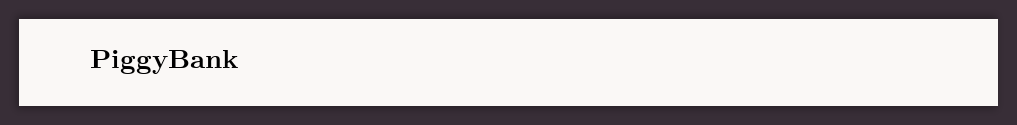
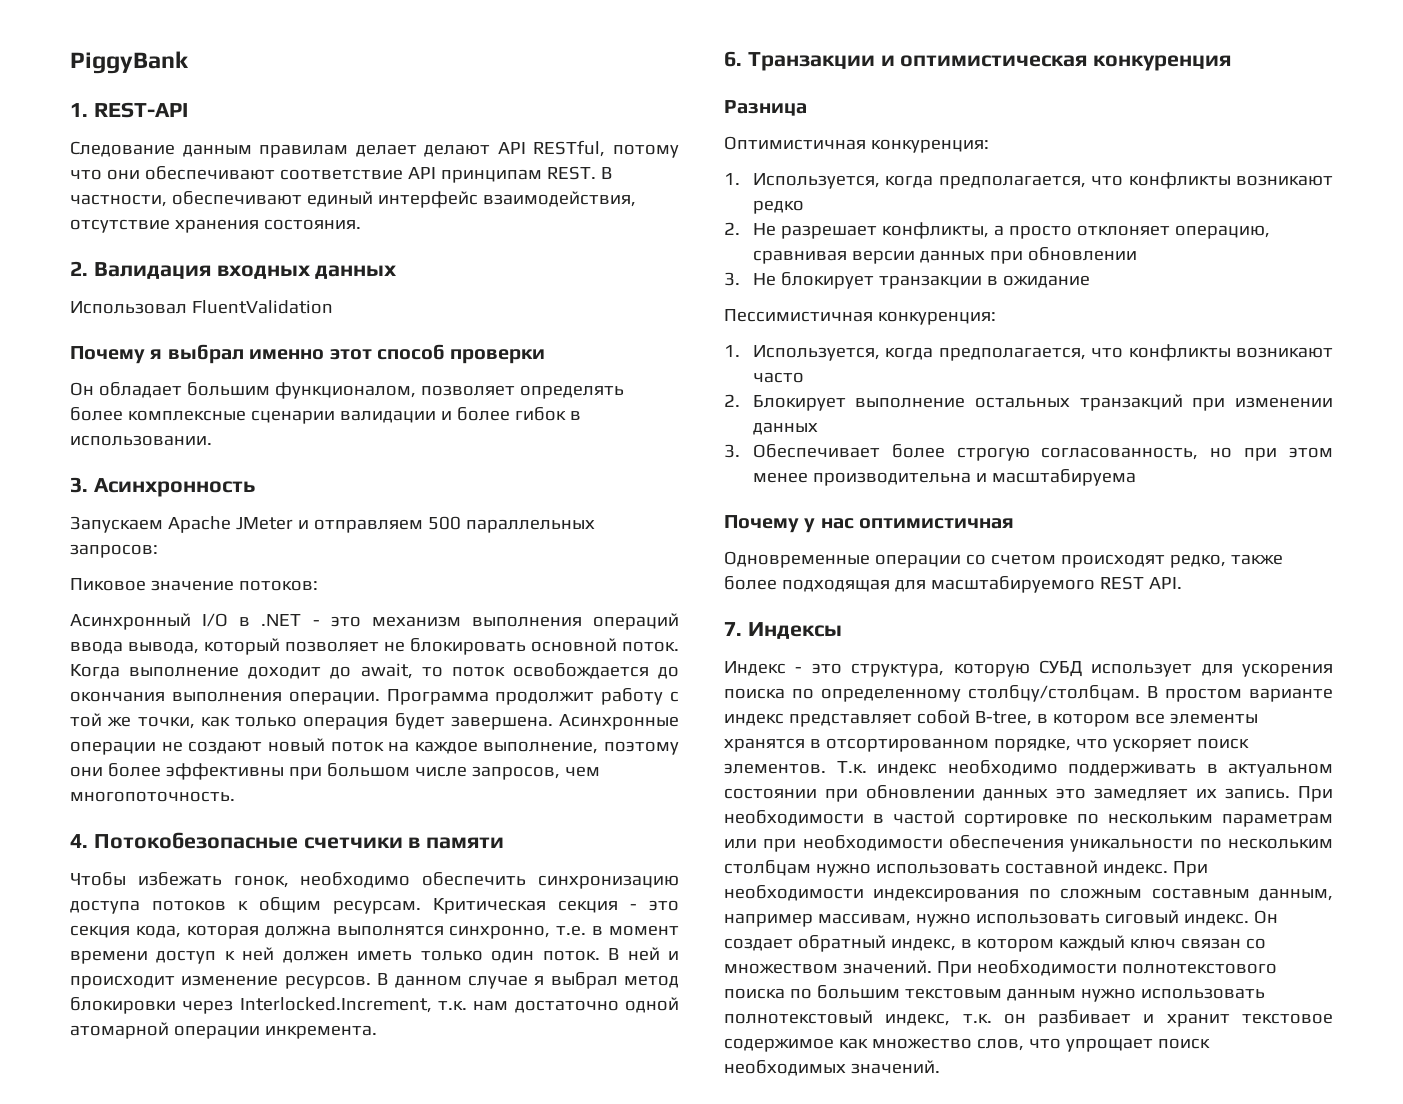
(238, 62) none -> [70,102,188,118] [70,140,679,158] [70,166,612,183] [70,191,636,208] [70,219,361,233] [70,261,398,279] [70,300,333,314] [70,344,546,364] [70,382,624,399] [70,407,581,424] [70,435,212,446] [70,477,256,497] [70,516,595,533] [70,544,158,558] [70,578,318,591] [70,613,679,630] [70,638,679,655] [70,663,679,679] [70,688,679,705] [70,713,679,730] [70,738,679,755] [70,763,600,780] [70,791,235,802] [70,832,505,849] [70,872,679,889] [70,897,679,914] [70,925,679,939] [70,947,679,964] [70,972,679,989] [70,997,679,1014] [70,1022,377,1039] [724,51,1232,71] [724,100,807,116] [724,136,989,153] [724,172,1333,189] [752,200,804,214] [724,222,1270,239] [752,247,1137,264] [724,272,1090,289] [724,309,996,325] [724,344,1333,361] [752,372,804,383] [724,394,1333,411] [752,422,818,435] [724,444,1333,461] [752,469,1136,486] [724,515,1015,533] [724,551,1283,568] [724,576,1182,593] [724,622,842,639] [724,660,1333,677] [724,685,1333,702] [724,710,1258,727] [724,738,1249,752] [724,760,1333,777] [724,785,1333,802] [724,810,1333,827] [724,835,1333,852] [724,860,1208,877] [724,885,1333,902] [724,910,1278,927] [724,935,1266,952] [724,960,1277,977] [724,985,1265,1002] [724,1010,1333,1027] [724,1038,1210,1052] [724,1060,940,1076] // 1. REST-API // Следование данным правилам делает делают API RESTful, потому что они обеспечивают соответствие API принципам REST. В частности, обеспечивают единый интерфейс взаимодействия, отсутствие хранения состояния. // 2. Валидация входных данных // Использовал FluentValidation // Почему я выбрал именно этот способ проверки // Он обладает большим функционалом, позволяет определять более комплексные сценарии валидации и более гибок в использовании. // 3. Асинхронность // Запускаем Apache JMeter и отправляем 500 параллельных запросов: // Пиковое значение потоков: // Асинхронный I/O в .NET - это механизм выполнения операций ввода вывода, который позволяет не блокировать основной поток. Когда выполнение доходит до await, то поток освобождается до окончания выполнения операции. Программа продолжит работу с той же точки, как только операция будет завершена. Асинхронные операции не создают новый поток на каждое выполнение, поэтому они более эффективны при большом числе запросов, чем многопоточность. // 4. Потокобезопасные счетчики в памяти // Чтобы избежать гонок, необходимо обеспечить синхронизацию доступа потоков к общим ресурсам. Критическая секция - это секция кода, которая должна выполнятся синхронно, т.е. в момент времени доступ к ней должен иметь только один поток. В ней и происходит изменение ресурсов. В данном случае я выбрал метод блокировки через Interlocked.Increment, т.к. нам достаточно одной атомарной операции инкремента. // 6. Транзакции и оптимистическая конкуренция // Разница // Оптимистичная конкуренция: // 1. Используется, когда предполагается, что конфликты возникают редко // 2. Не разрешает конфликты, а просто отклоняет операцию, сравнивая версии данных при обновлении // 3. Не блокирует транзакции в ожидание // Пессимистичная конкуренция: // 1. Используется, когда предполагается, что конфликты возникают часто // 2. Блокирует выполнение остальных транзакций при изменении данных // 3. Обеспечивает более строгую согласованность, но при этом менее производительна и масштабируема // Почему у нас оптимистичная // Одновременные операции со счетом происходят редко, также более подходящая для масштабируемого REST API. // 7. Индексы // Индекс - это структура, которую СУБД использует для ускорения поиска по определенному столбцу/столбцам. В простом варианте индекс представляет собой B-tree, в котором все элементы хранятся в отсортированном порядке, что ускоряет поиск элементов. Т.к. индекс необходимо поддерживать в актуальном состоянии при обновлении данных это замедляет их запись. При необходимости в частой сортировке по нескольким параметрам или при необходимости обеспечения уникальности по нескольким столбцам нужно использовать составной индекс. При необходимости индексирования по сложным составным данным, например массивам, нужно использовать сиговый индекс. Он создает обратный индекс, в котором каждый ключ связан со множеством значений. При необходимости полнотекстового поиска по большим текстовым данным нужно использовать полнотекстовый индекс, т.к. он разбивает и хранит текстовое содержимое как множество слов, что упрощает поиск необходимых значений.

